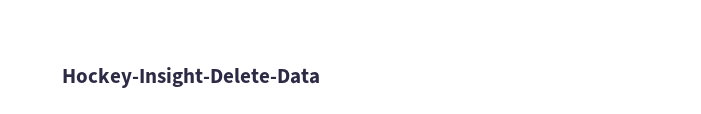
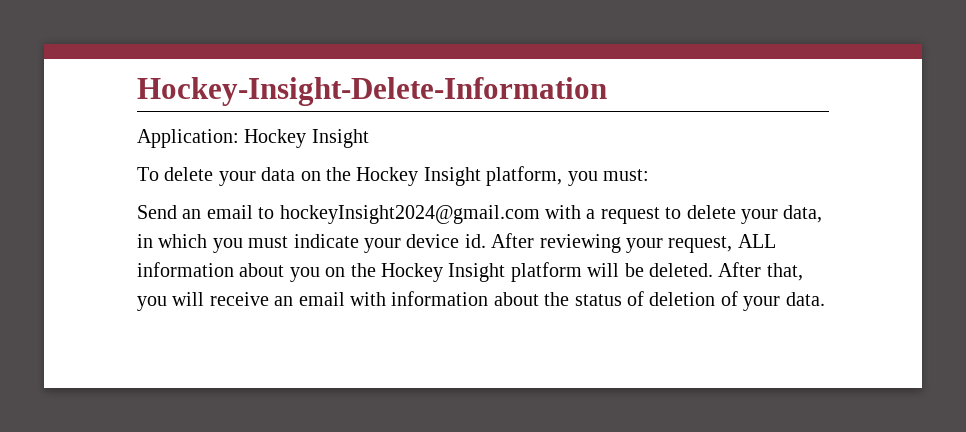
[62,67,320,88] Hockey-Insight-Delete-Data -> [137,77,607,106] [137,129,369,148] [137,166,649,186] [137,205,823,224] [137,233,776,253] [137,262,803,282] [137,291,825,311] Hockey-Insight-Delete-Information // Application: Hockey Insight // To delete your data on the Hockey Insight platform, you must: // Send an email to hockeyInsight2024@gmail.com with a request to delete your data, in which you must indicate your device id. After reviewing your request, ALL information about you on the Hockey Insight platform will be deleted. After that, you will receive an email with information about the status of deletion of your data.

